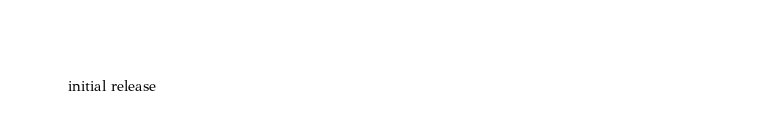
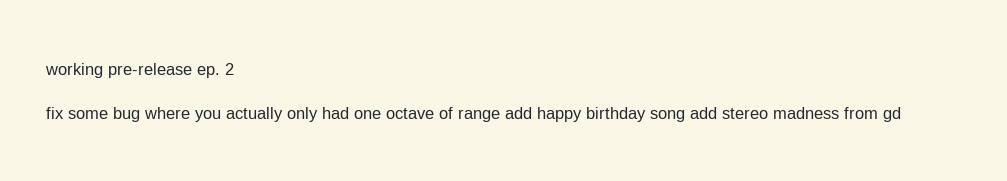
[68,80,156,91] initial release -> [45,63,234,78] [46,107,901,122] working pre-release ep. 2 // fix some bug where you actually only had one octave of range add happy birthday song add stereo madness from gd

